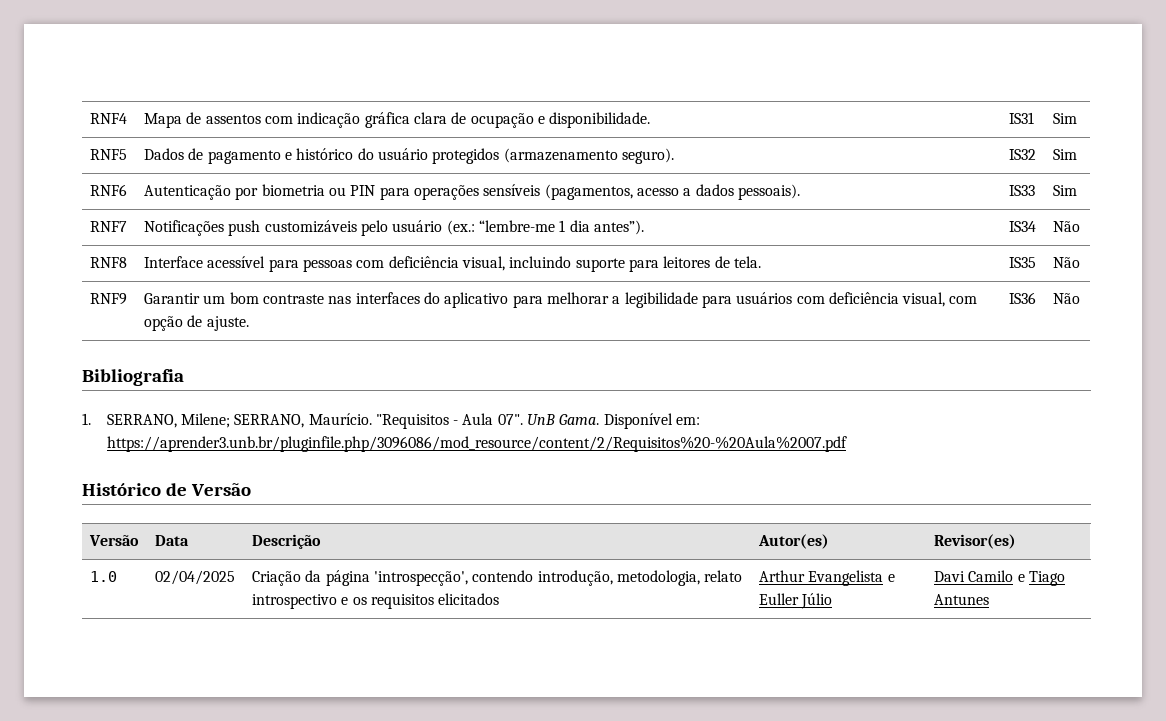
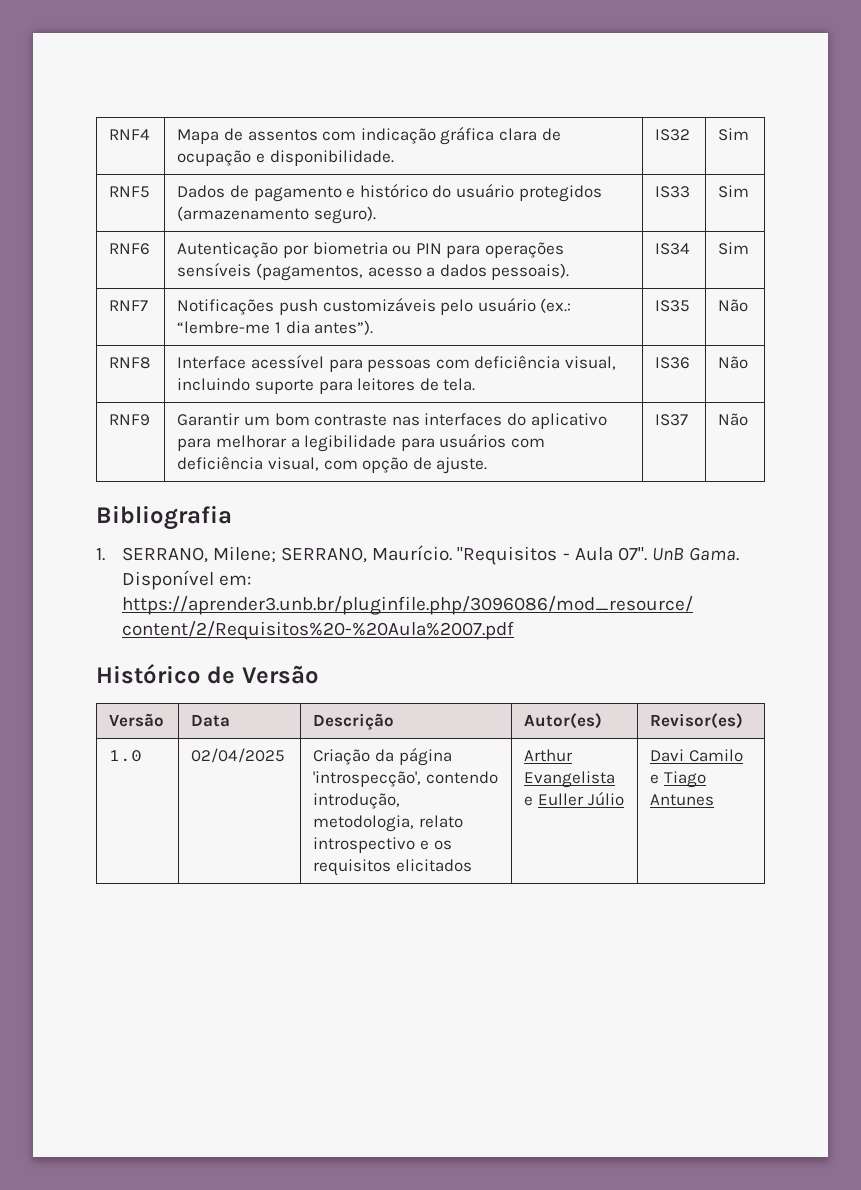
[1009,112,1035,124] IS31 -> [655,129,691,141] IS32
[1009,149,1037,160] IS32 -> [655,186,691,198] IS33
[1009,185,1036,196] IS33 -> [655,243,691,255] IS34
[1009,221,1037,232] IS34 -> [655,300,691,312] IS35
[1009,257,1037,268] IS35 -> [655,357,691,369] IS36
[1009,292,1037,304] IS36 -> [655,414,689,426] IS37

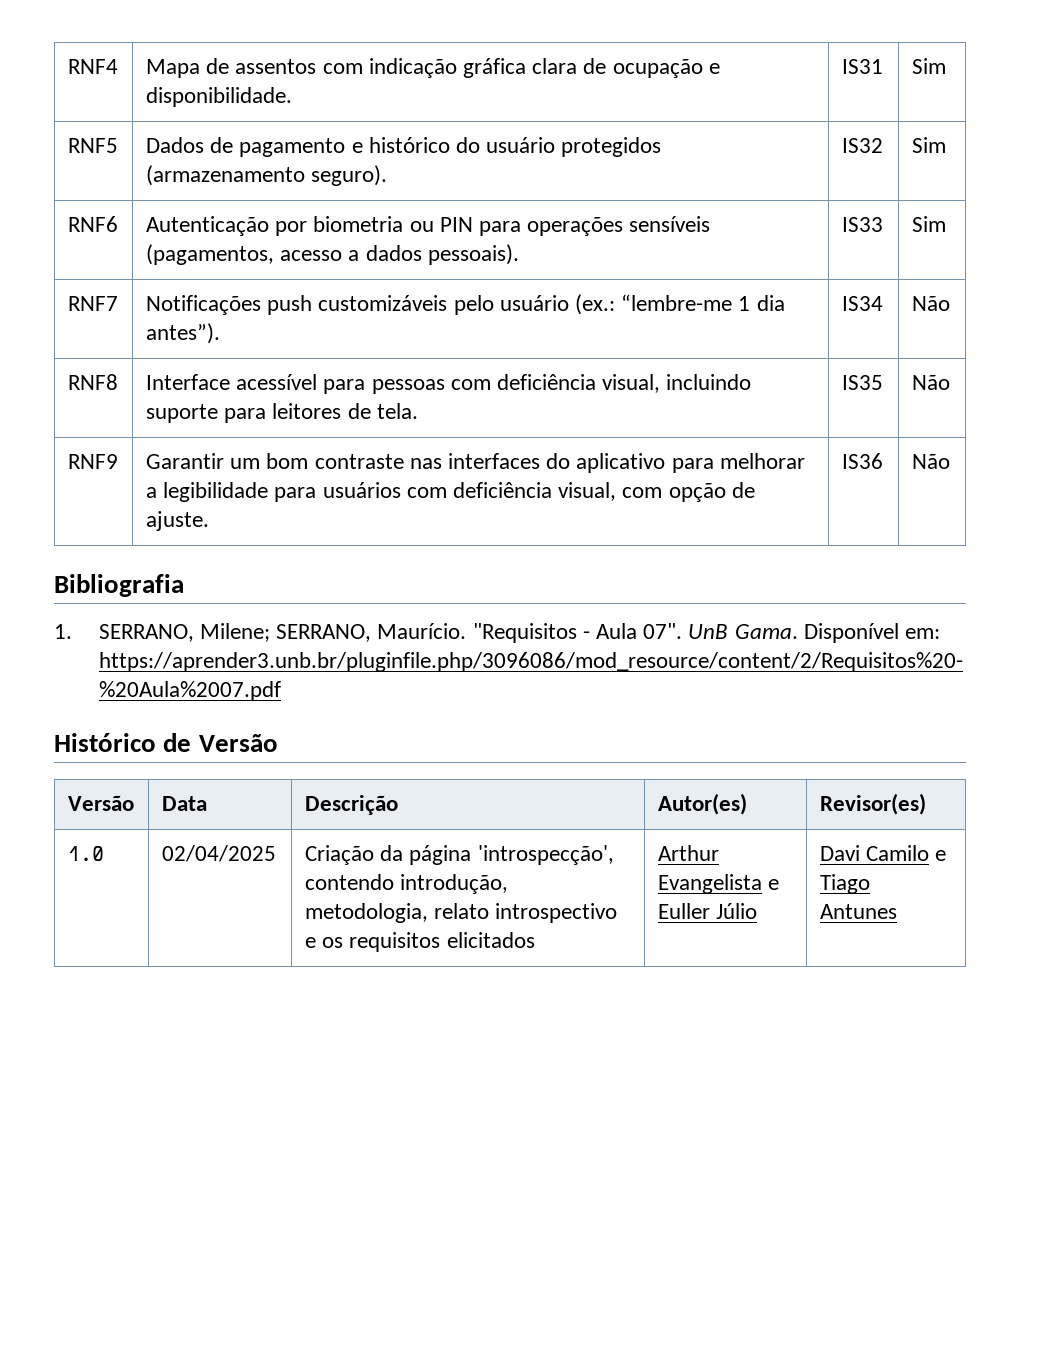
[655,129,691,141] IS32 -> [841,59,883,74] IS31
[655,186,691,198] IS33 -> [841,138,883,153] IS32
[655,243,691,255] IS34 -> [841,217,883,232] IS33
[655,300,691,312] IS35 -> [841,296,883,311] IS34
[655,357,691,369] IS36 -> [841,375,883,390] IS35
[655,414,689,426] IS37 -> [841,453,883,469] IS36

